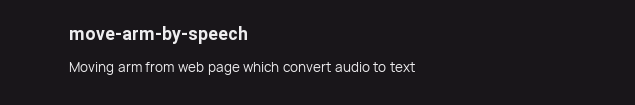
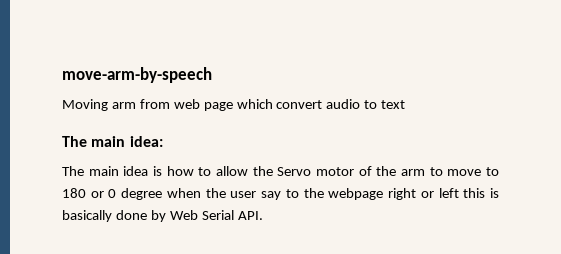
(415, 67) none -> [62,136,163,147] [62,166,500,176] [62,188,500,200] [62,210,263,222] // The main idea: // The main idea is how to allow the Servo motor of the arm to move to 180 or 0 degree when the user say to the webpage right or left this is basically done by Web Serial API.

